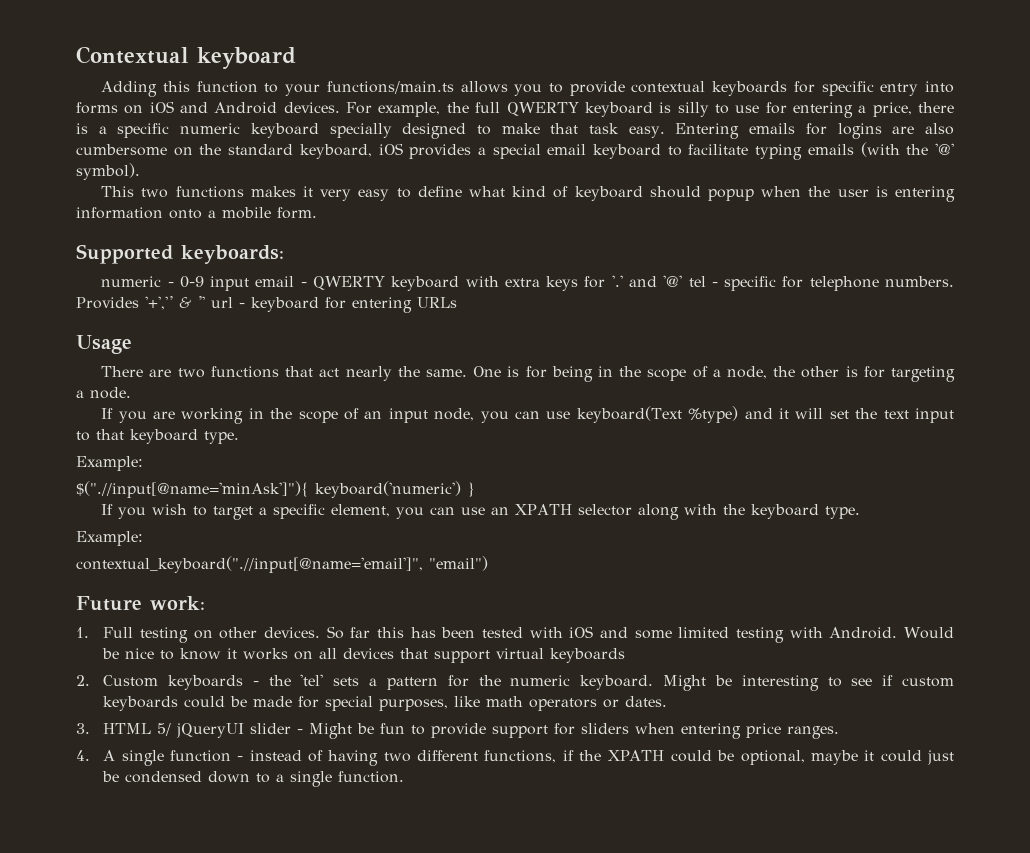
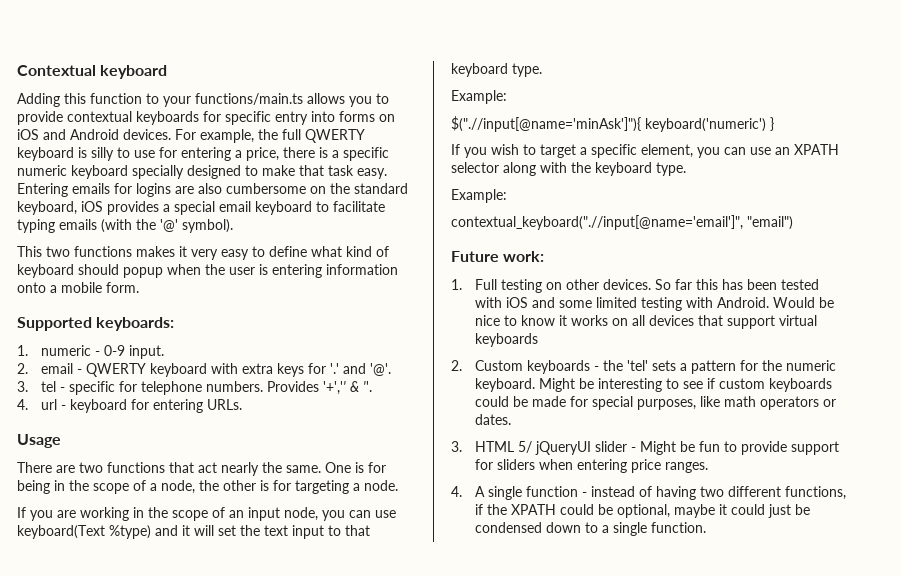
(284, 254) none -> [17,345,28,356] 1.
[210,276,250,291] input -> [129,345,165,359] [17,363,28,374] input. // 2.
[663,275,683,287] '@' -> [370,363,392,376] [17,381,28,392] '@'. // 3.
[197,296,205,308] '' -> [363,381,373,392] [17,399,28,410] ''. // 4.
[417,297,457,308] URLs -> [207,399,243,410] URLs.

